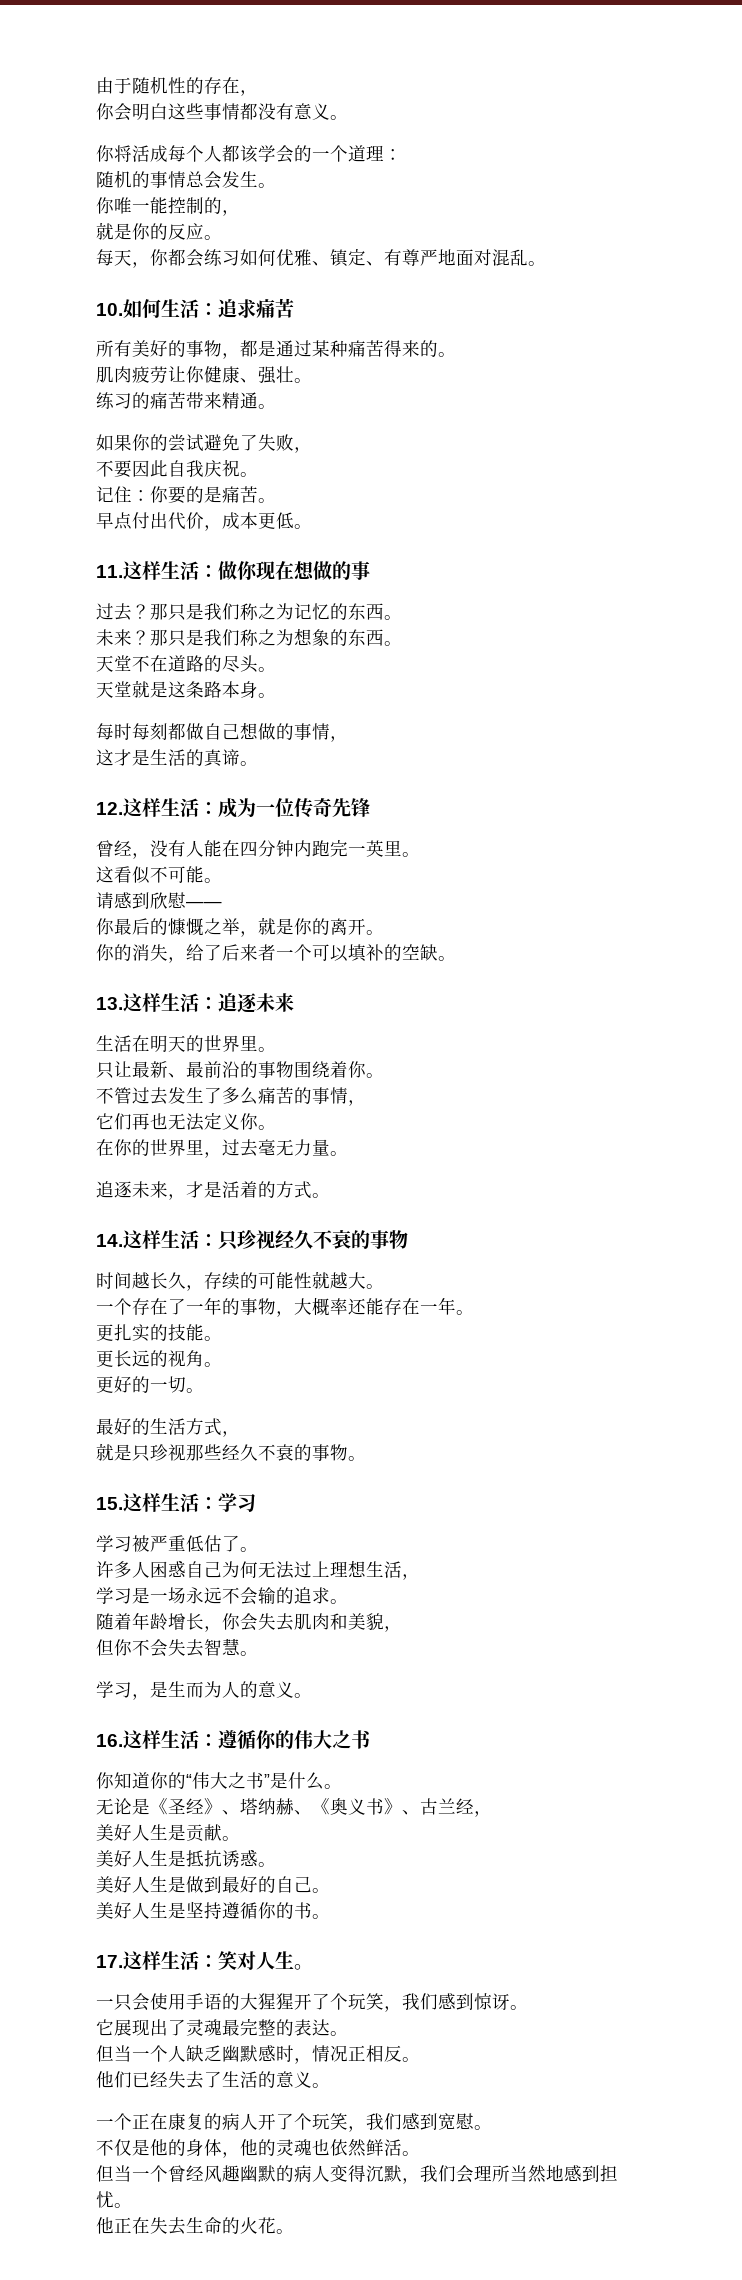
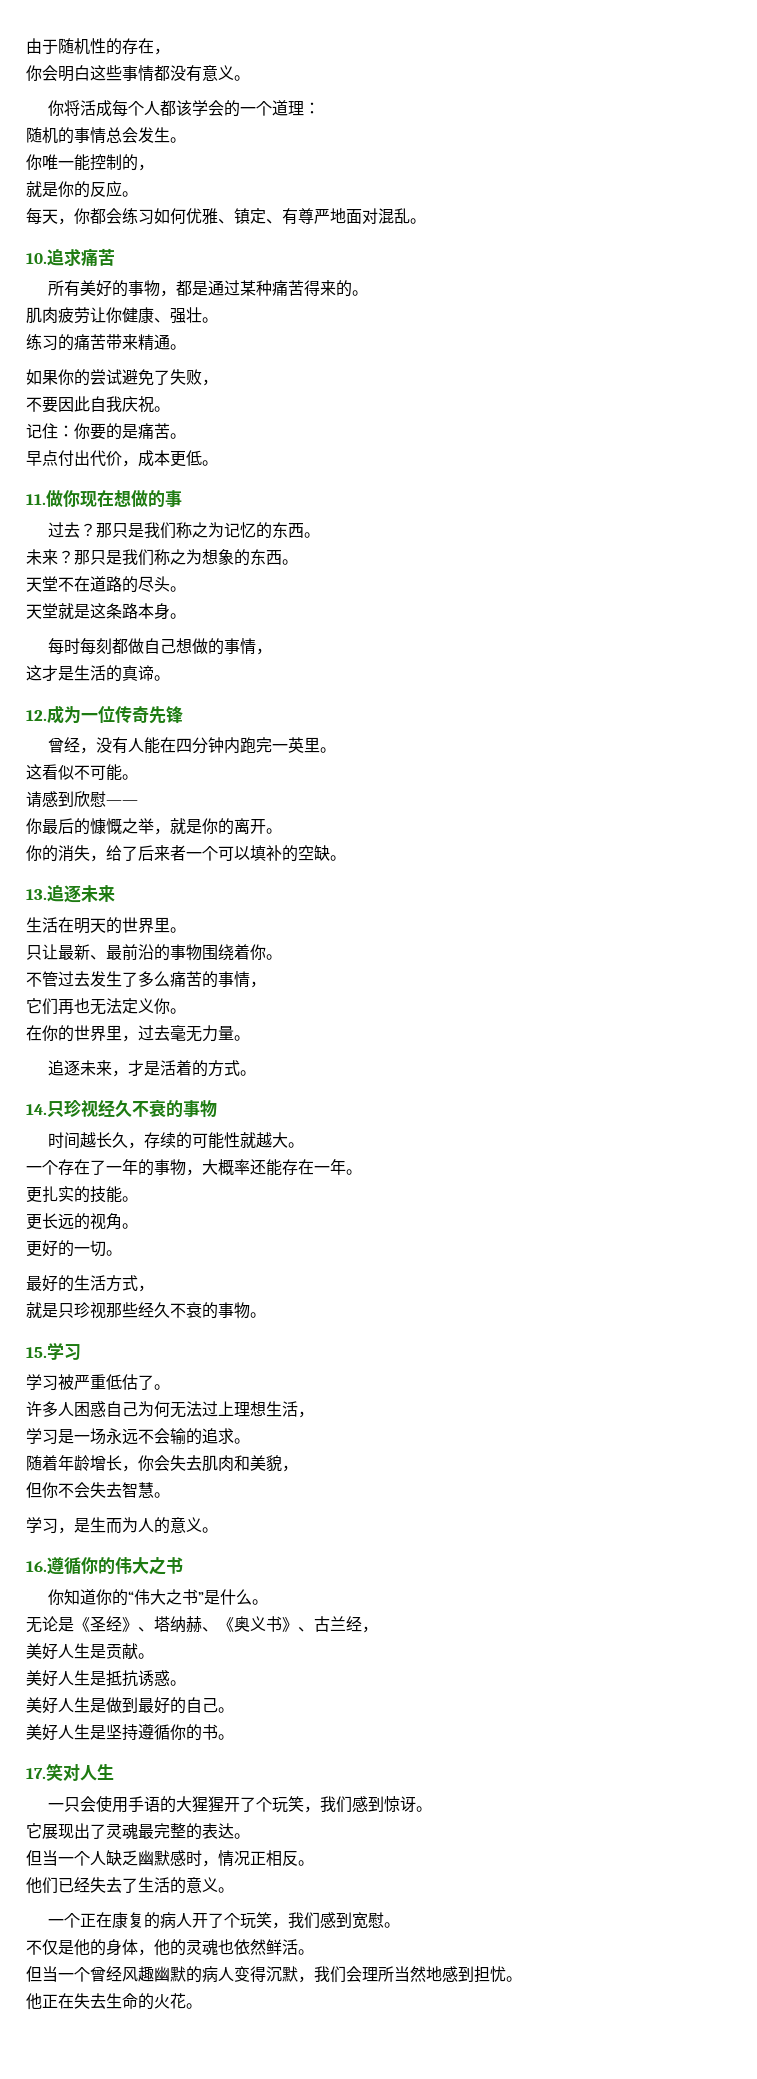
[123,299,218,318] 如何生活： -> (47, 258) none
[123,561,218,580] 这样生活： -> (46, 499) none
[123,798,218,817] 这样生活： -> (47, 715) none
[123,993,218,1012] 这样生活： -> (47, 894) none
[123,1230,218,1249] 这样生活： -> (47, 1109) none
[123,1493,218,1512] 这样生活： -> (47, 1352) none
[123,1730,218,1749] 这样生活： -> (47, 1566) none
[123,1951,218,1970] 这样生活： -> (46, 1773) none
[294,1964,313,1970] 。 -> (114, 1772) none

